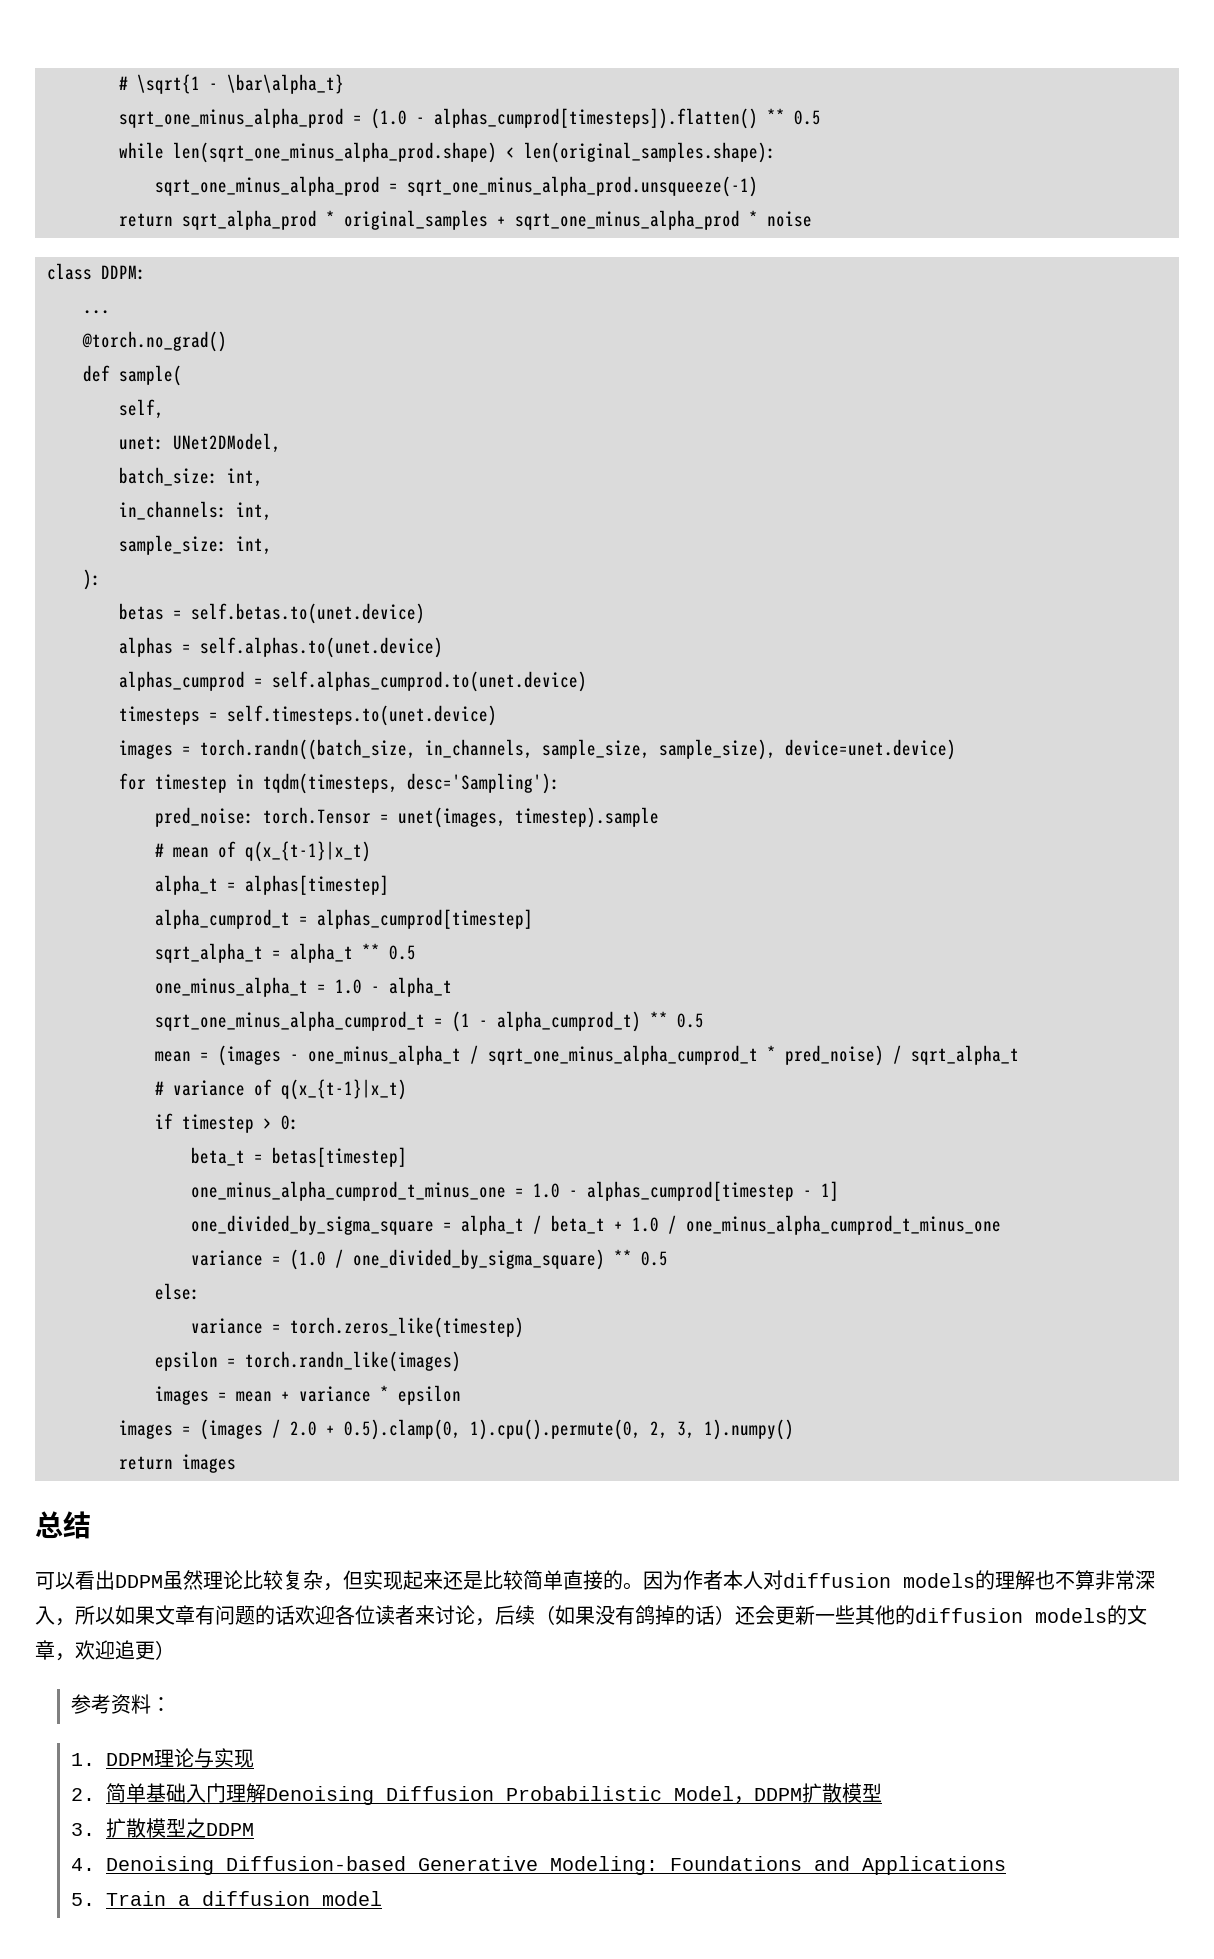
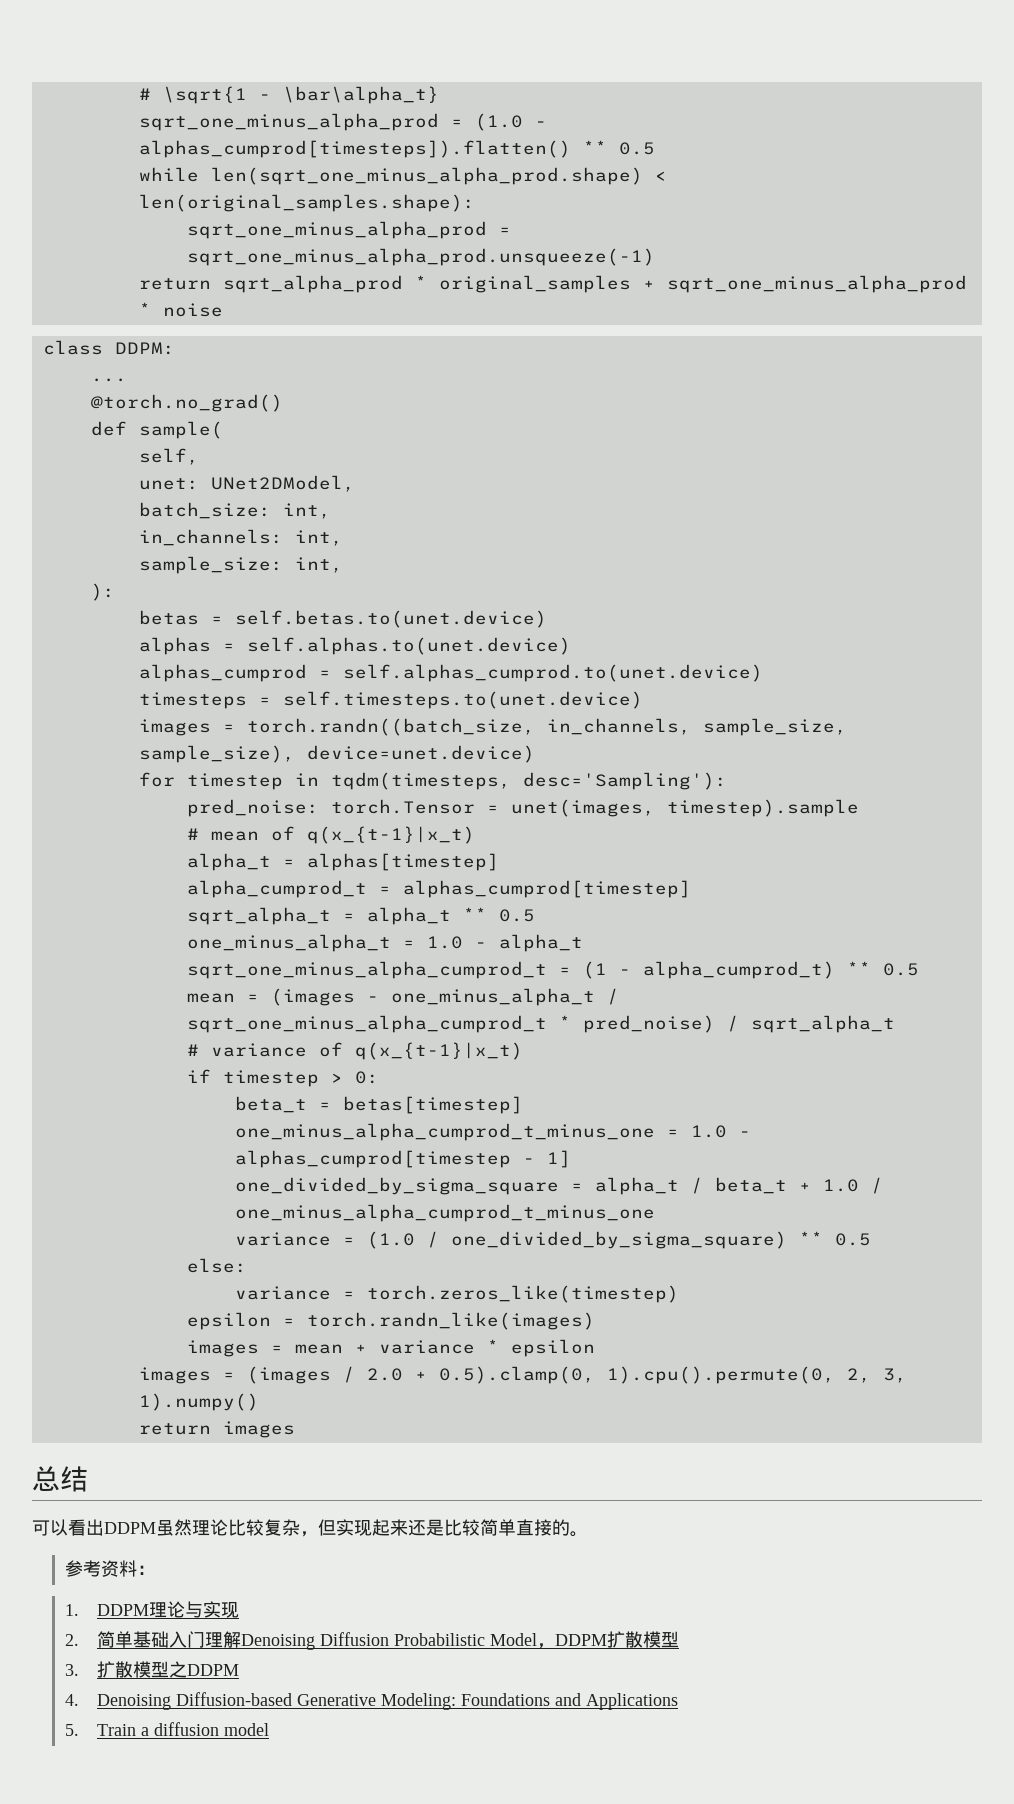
[643,1570,1155,1590] [35,1605,1147,1626] [35,1640,175,1661] 因为作者本人对diffusion models的理解也不算非常深入，所以如果文章有问题的话欢迎各位读者来讨论，后续（如果没有鸽掉的话）还会更新一些其他的diffusion models的文章，欢迎追更） -> (588, 1534) none

